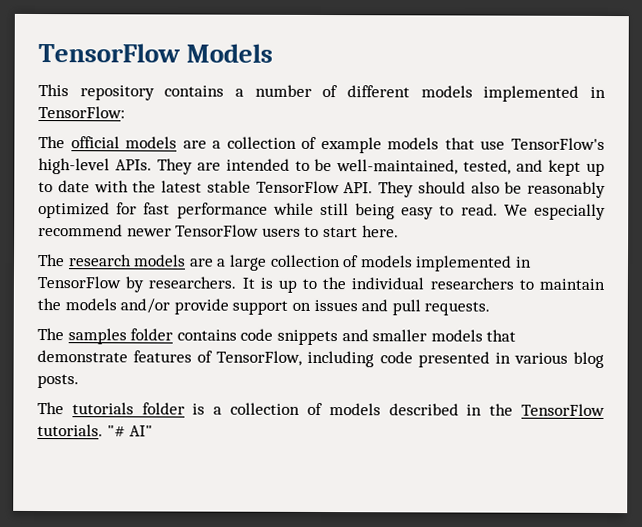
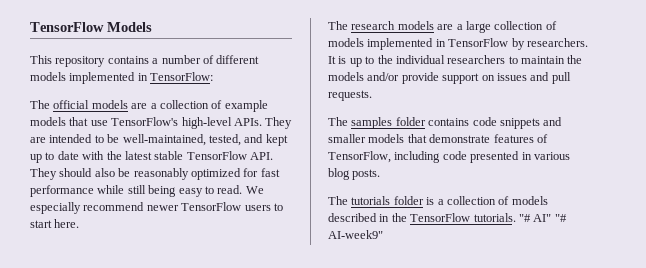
(154, 431) none -> [554,214,567,222] [328,230,383,239] "# AI-week9"

